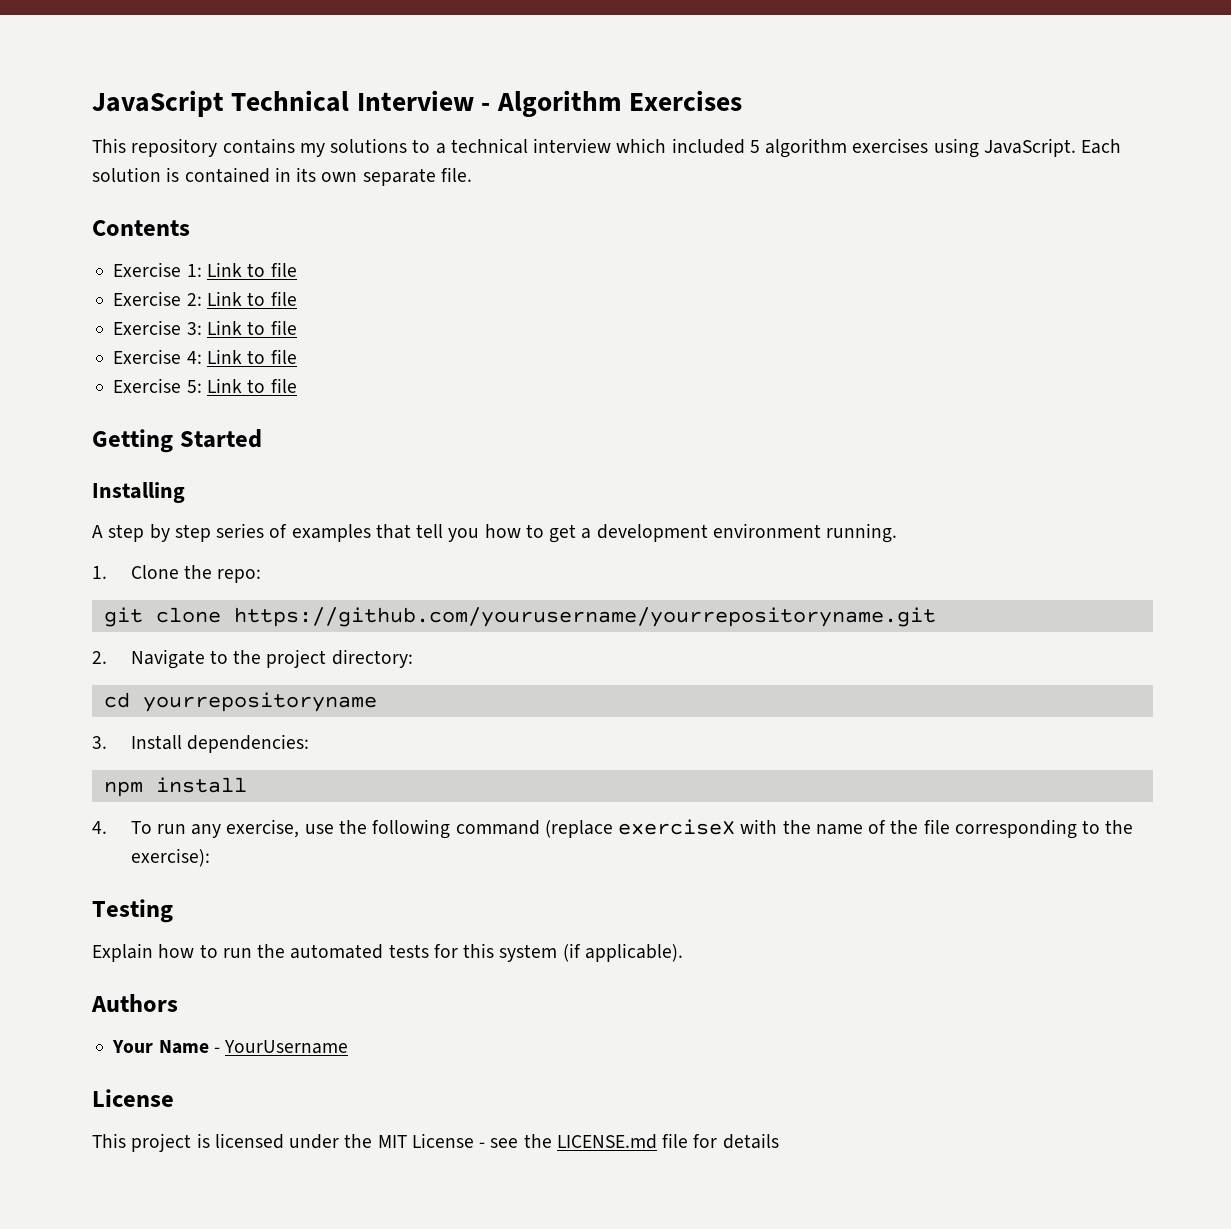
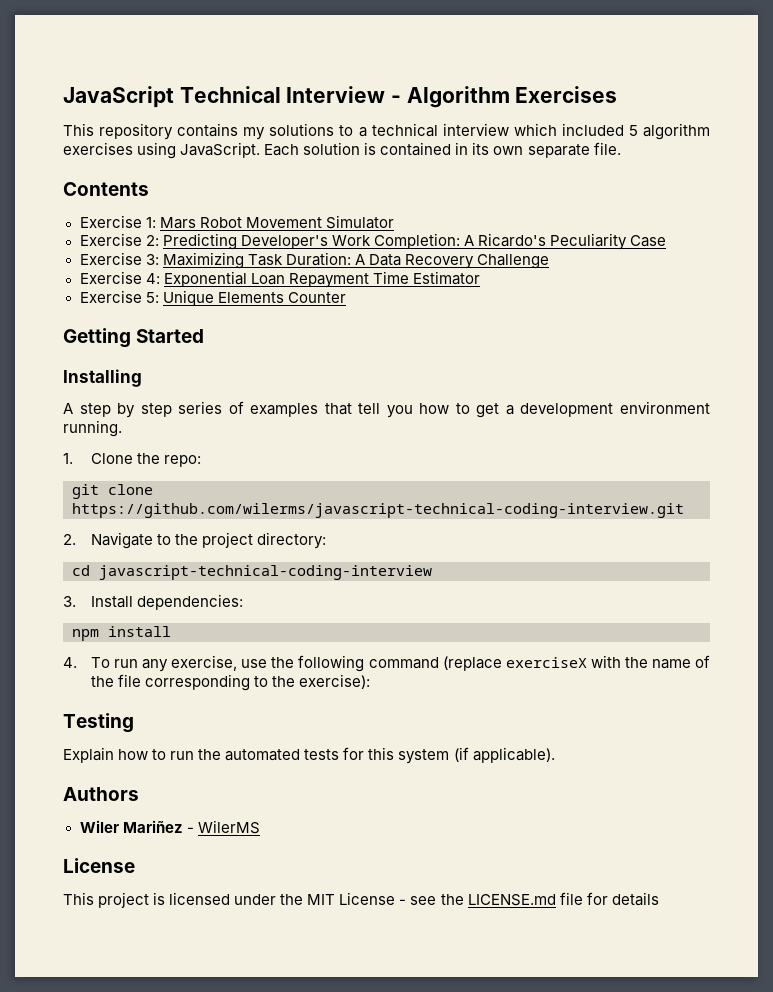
[206,262,297,277] [113,291,297,306] [113,320,297,335] [113,349,297,364] Link to file // Exercise 2: Link to file // Exercise 3: Link to file // Exercise 4: Link to file -> [159,215,394,229] [79,233,666,250] [79,252,549,269] [79,271,480,288] Mars Robot Movement Simulator // Exercise 2: Predicting Developer's Work Completion: A Ricardo's Peculiarity Case // Exercise 3: Maximizing Task Duration: A Data Recovery Challenge // Exercise 4: Exponential Loan Repayment Time Estimator
[206,378,297,393] Link to file -> [162,290,346,306] Unique Elements Counter
[233,607,936,627] https://github.com/yourusername/yourrepositoryname.git -> [72,503,684,518] https://github.com/wilerms/javascript-technical-coding-interview.git
[142,692,377,712] yourrepositoryname -> [99,565,432,580] javascript-technical-coding-interview
[112,1040,349,1054] Your Name - YourUsername -> [79,820,260,834] Wiler Mariñez - WilerMS

